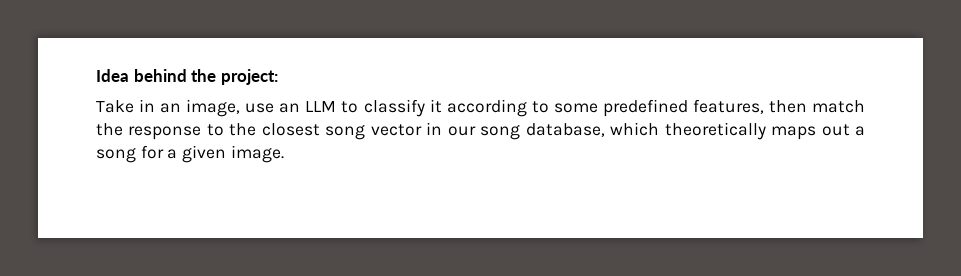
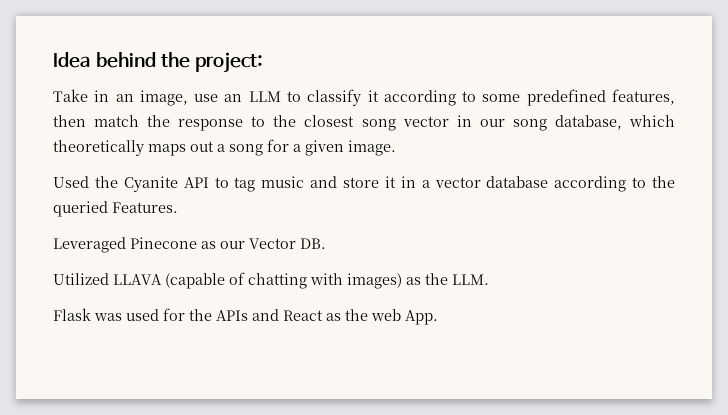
(284, 154) none -> [53,176,675,192] [53,201,178,217] [53,237,326,253] [53,272,489,289] [53,308,438,325] // Used the Cyanite API to tag music and store it in a vector database according to the queried Features. // Leveraged Pinecone as our Vector DB. // Utilized LLAVA (capable of chatting with images) as the LLM. // Flask was used for the APIs and React as the web App.

